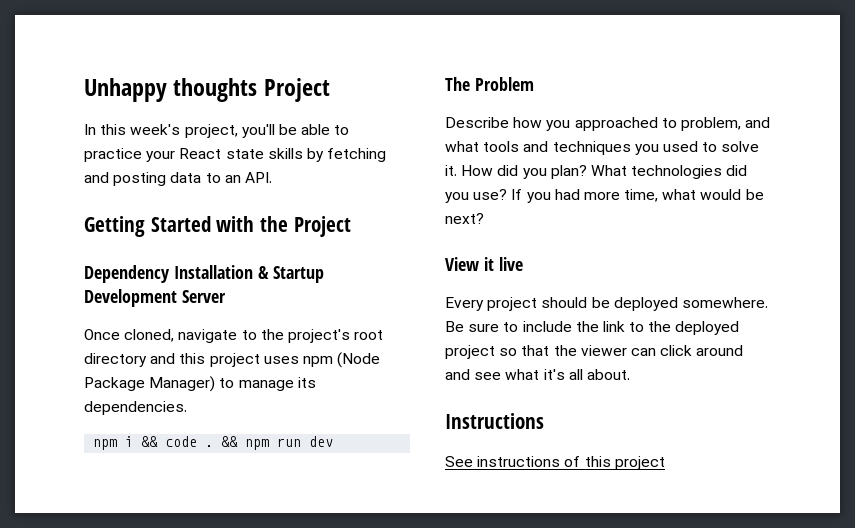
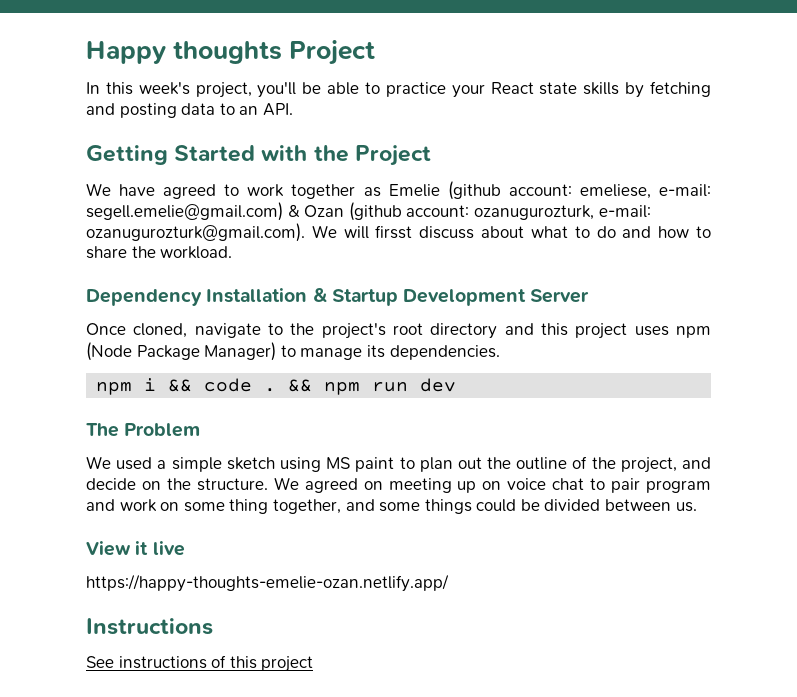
[84,78,167,102] Unhappy -> [86,41,166,64] Happy
(351, 226) none -> [86,181,711,200] [86,202,651,221] [86,223,712,242] [86,246,233,259] // We have agreed to work together as Emelie (github account: emeliese, e-mail: segell.emelie@gmail.com) & Ozan (github account: ozanugurozturk, e-mail: ozanugurozturk@gmail.com). We will firsst discuss about what to do and how to share the workload.
[445,117,771,131] [445,141,760,155] [445,165,748,179] [445,189,764,203] [445,213,484,224] [445,257,523,271] [445,297,768,311] [445,321,740,335] [445,345,744,359] [445,369,630,380] Describe how you approached to problem, and what tools and techniques you used to solve it. How did you plan? What technologies did you use? If you had more time, what would be next? // View it live // Every project should be deployed somewhere. Be sure to include the link to the deployed project so that the viewer can click around and see what it's all about. -> [86,456,711,473] [86,477,712,493] [86,499,697,514] [86,541,185,556] [86,574,449,592] We used a simple sketch using MS paint to plan out the outline of the project, and decide on the structure. We agreed on meeting up on voice chat to pair program and work on some thing together, and some things could be divided between us. // View it live // https://happy-thoughts-emelie-ozan.netlify.app/

